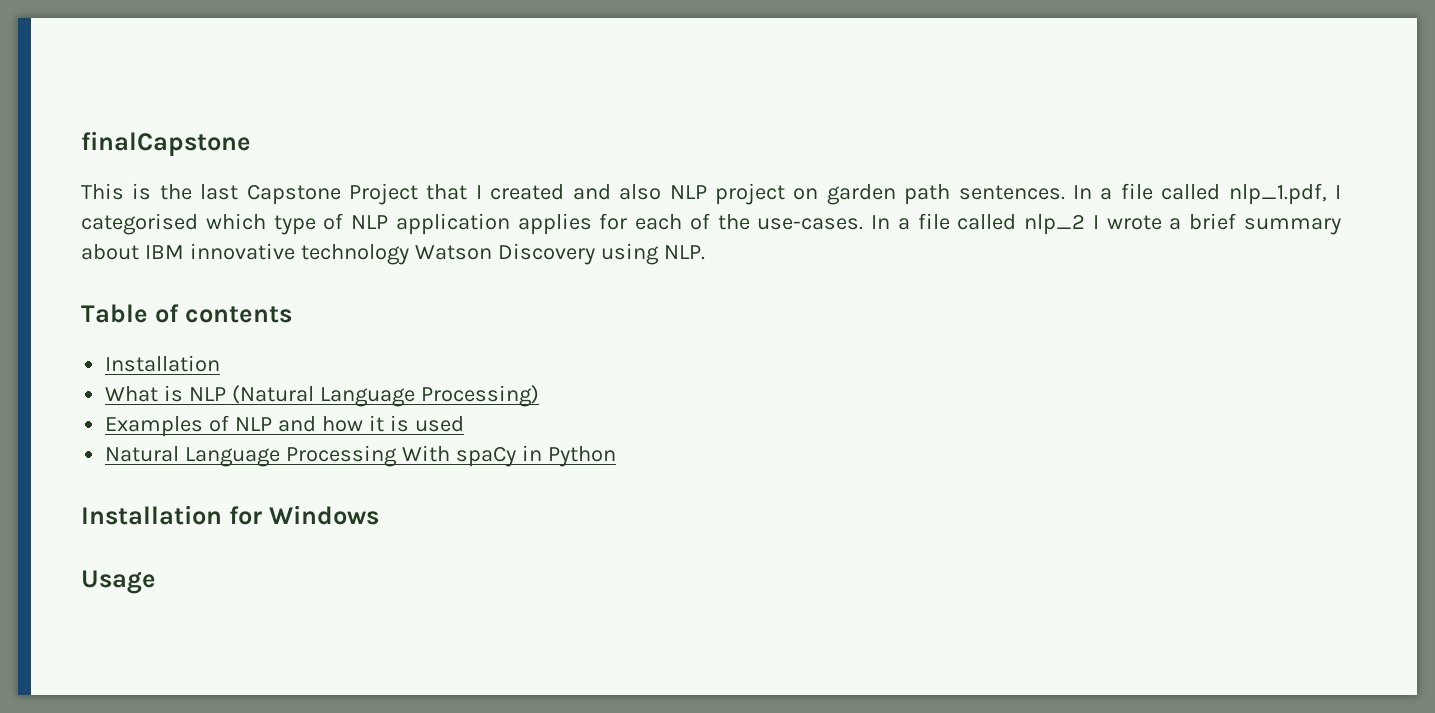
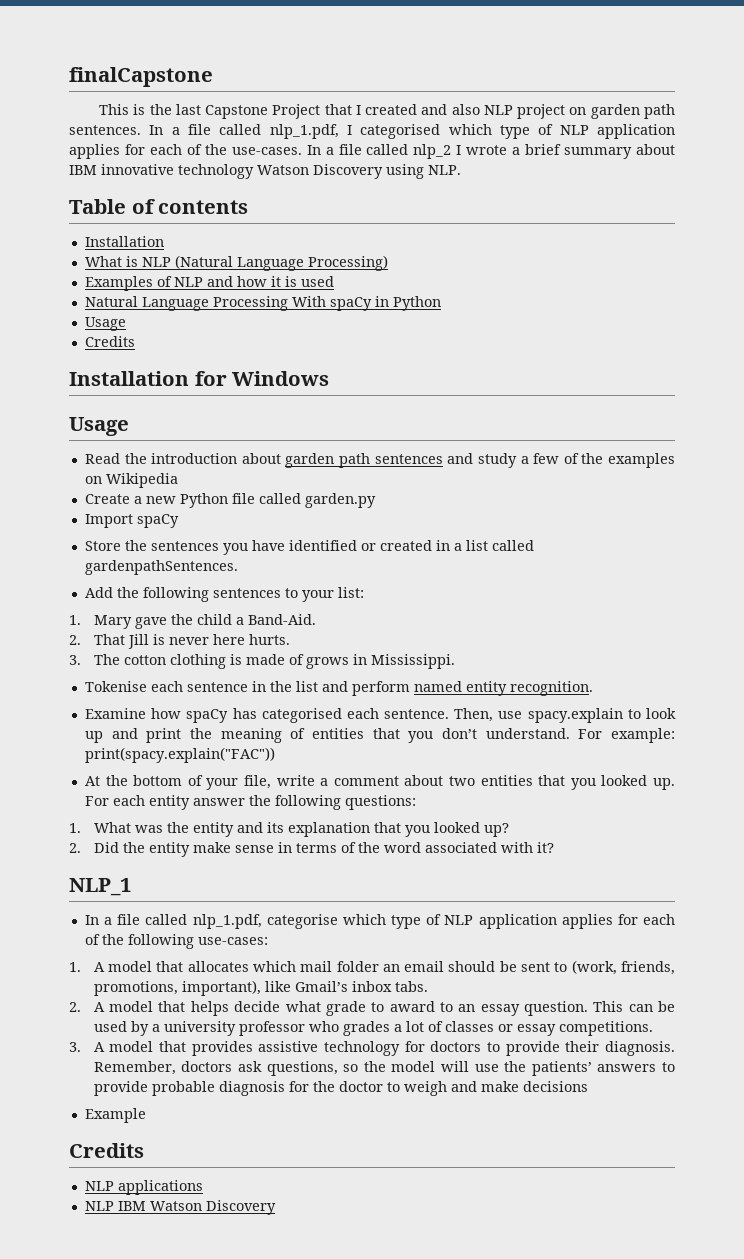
(616, 456) none -> [84,317,126,331] [84,336,135,347] // Usage // Credits
(156, 582) none -> [84,453,675,468] [84,473,178,488] [84,493,376,508] [84,514,179,528] [84,540,534,555] [84,560,238,575] [84,587,364,602] [69,614,316,629] [69,634,290,649] [69,654,455,669] [84,681,593,696] [84,708,676,723] [84,728,675,743] [84,747,275,763] [84,775,676,790] [84,795,416,810] [69,822,509,837] [69,842,554,857] [69,878,131,896] [84,914,675,929] [84,934,268,949] [69,960,675,975] [93,980,428,996] [69,1001,676,1016] [93,1021,653,1036] [69,1041,676,1056] [93,1061,675,1076] [93,1081,588,1096] [84,1108,146,1123] [69,1143,144,1158] [84,1180,203,1195] [84,1200,276,1215] // Read the introduction about garden path sentences and study a few of the examples on Wikipedia // Create a new Python file called garden.py // Import spaCy // Store the sentences you have identified or created in a list called gardenpathSentences. // Add the following sentences to your list: // 1. Mary gave the child a Band-Aid. // 2. That Jill is never here hurts. // 3. The cotton clothing is made of grows in Mississippi. // Tokenise each sentence in the list and perform named entity recognition. // Examine how spaCy has categorised each sentence. Then, use spacy.explain to look up and print the meaning of entities that you don’t understand. For example: print(spacy.explain("FAC")) // At the bottom of your file, write a comment about two entities that you looked up. For each entity answer the following questions: // 1. What was the entity and its explanation that you looked up? // 2. Did the entity make sense in terms of the word associated with it? // NLP_1 // In a file called nlp_1.pdf, categorise which type of NLP application applies for each of the following use-cases: // 1. A model that allocates which mail folder an email should be sent to (work, friends, promotions, important), like Gmail’s inbox tabs. // 2. A model that helps decide what grade to award to an essay question. This can be used by a university professor who grades a lot of classes or essay competitions. // 3. A model that provides assistive technology for doctors to provide their diagnosis. Remember, doctors ask questions, so the model will use the patients’ answers to provide probable diagnosis for the doctor to weigh and make decisions // Example // Credits // NLP applications // NLP IBM Watson Discovery

